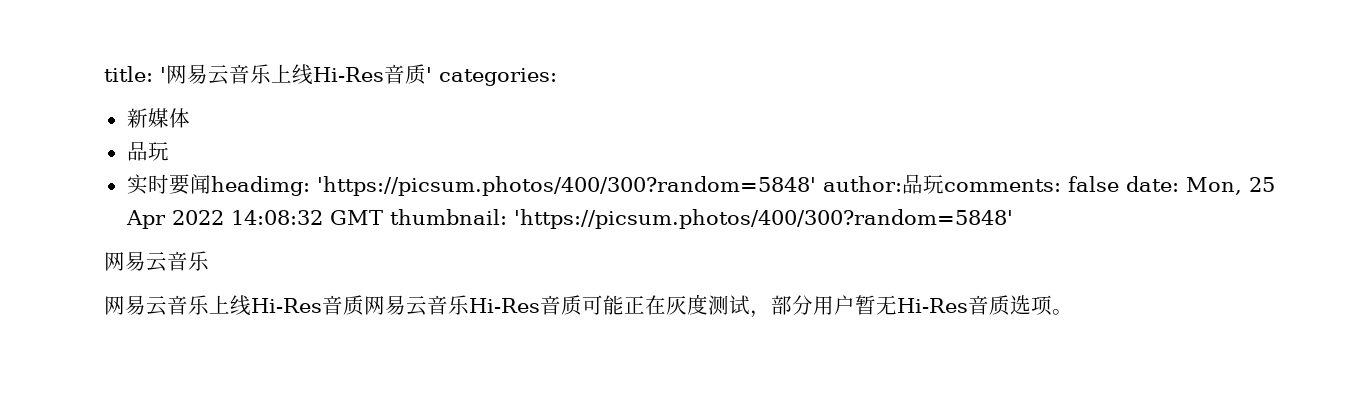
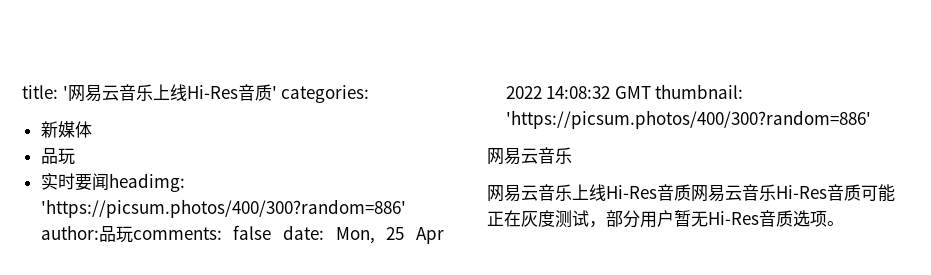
[316,176,816,196] 'https://picsum.photos/400/300?random=5848' -> [40,199,406,218] 'https://picsum.photos/400/300?random=886'
[513,209,1013,229] 'https://picsum.photos/400/300?random=5848' -> [505,110,871,129] 'https://picsum.photos/400/300?random=886'

